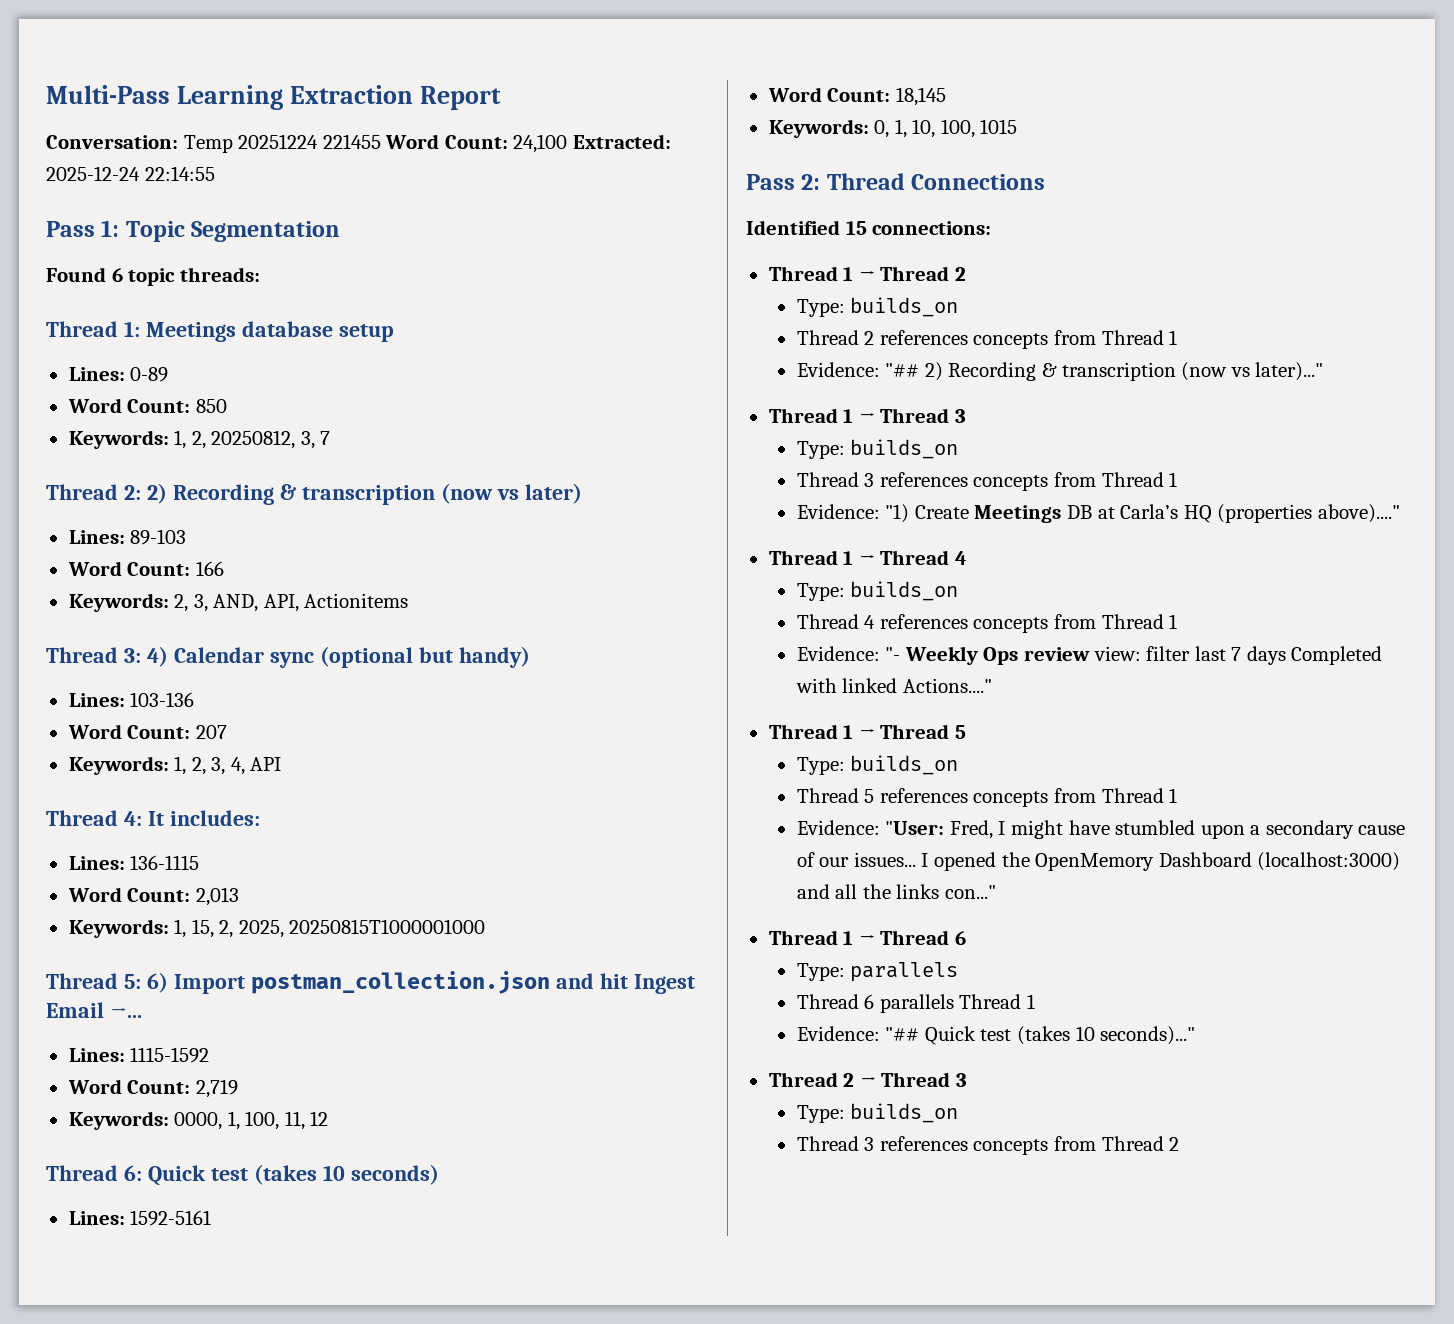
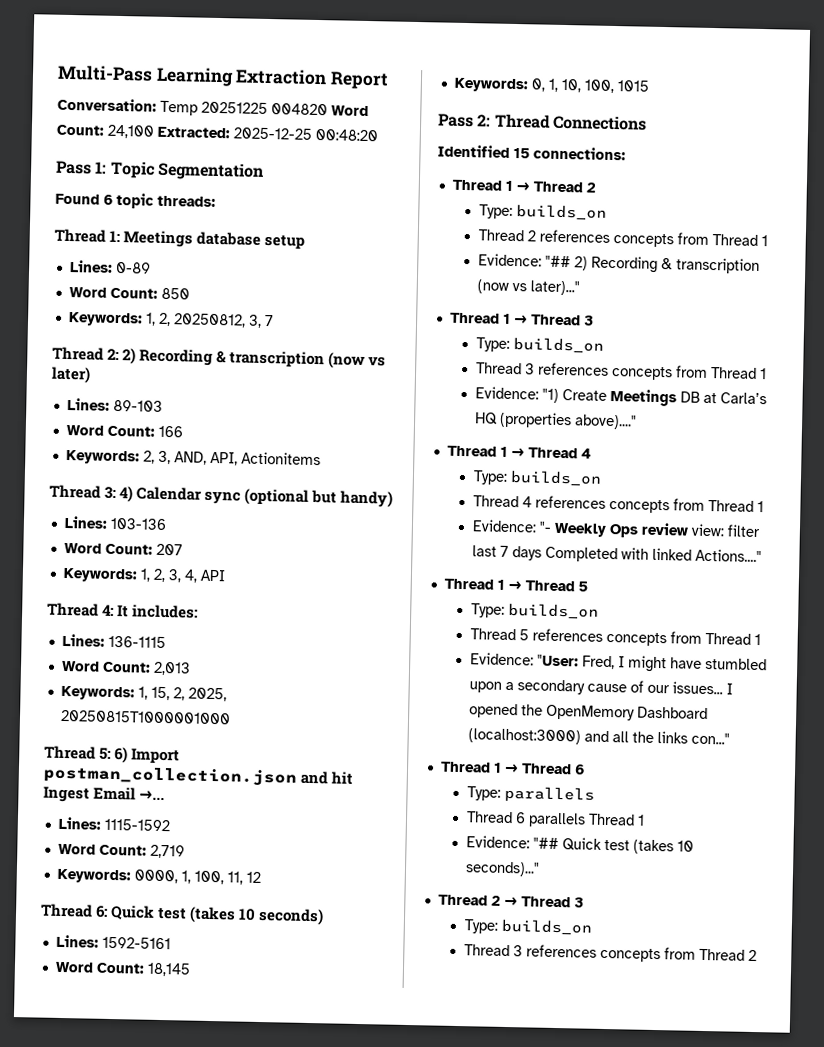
[238,134,381,149] 20251224 221455 -> [201,101,328,116] 20251225 004820
[46,166,215,181] 2025-12-24 22:14:55 -> [233,127,378,142] 2025-12-25 00:48:20

